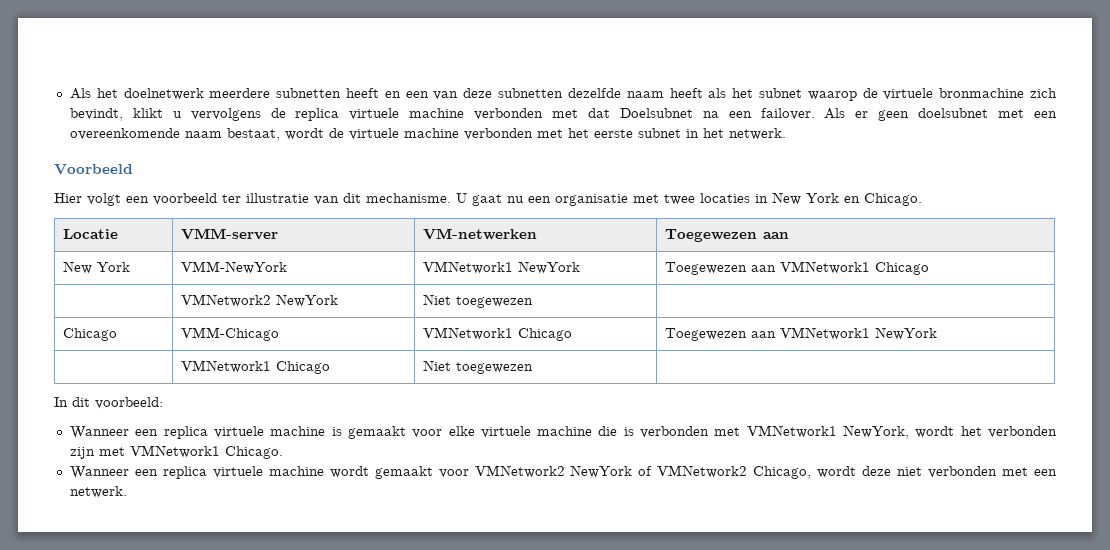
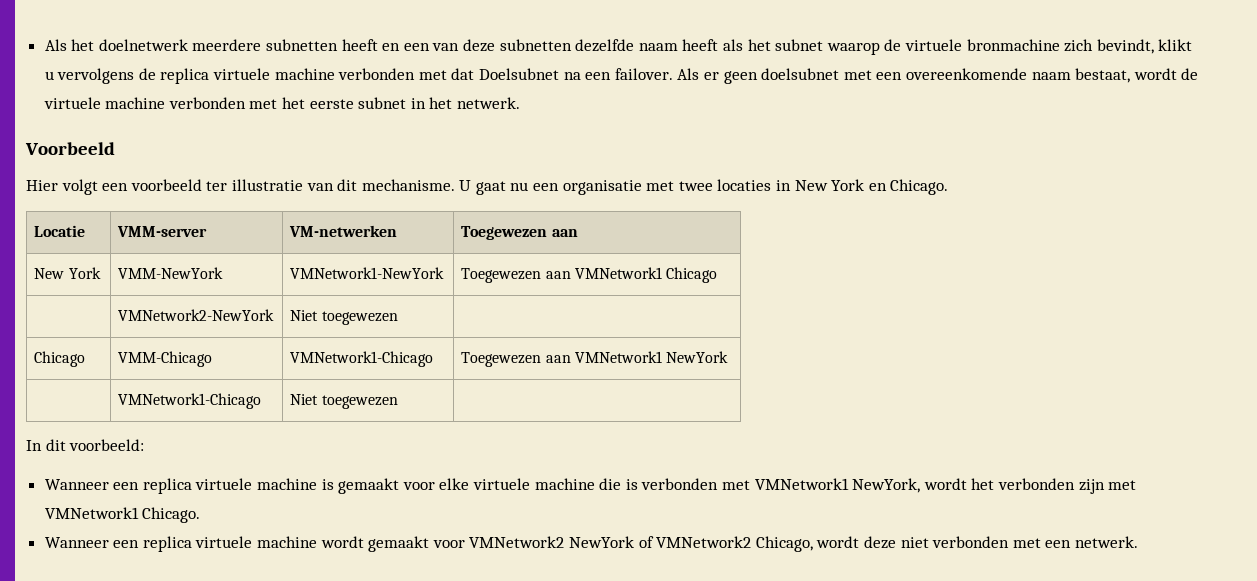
[423,261,581,274] VMNetwork1 NewYork -> [290,267,445,279] VMNetwork1-NewYork
[181,294,339,307] VMNetwork2 NewYork -> [118,309,275,321] VMNetwork2-NewYork
[423,327,573,341] VMNetwork1 Chicago -> [290,351,434,367] VMNetwork1-Chicago
[181,360,331,374] VMNetwork1 Chicago -> [118,393,262,409] VMNetwork1-Chicago

